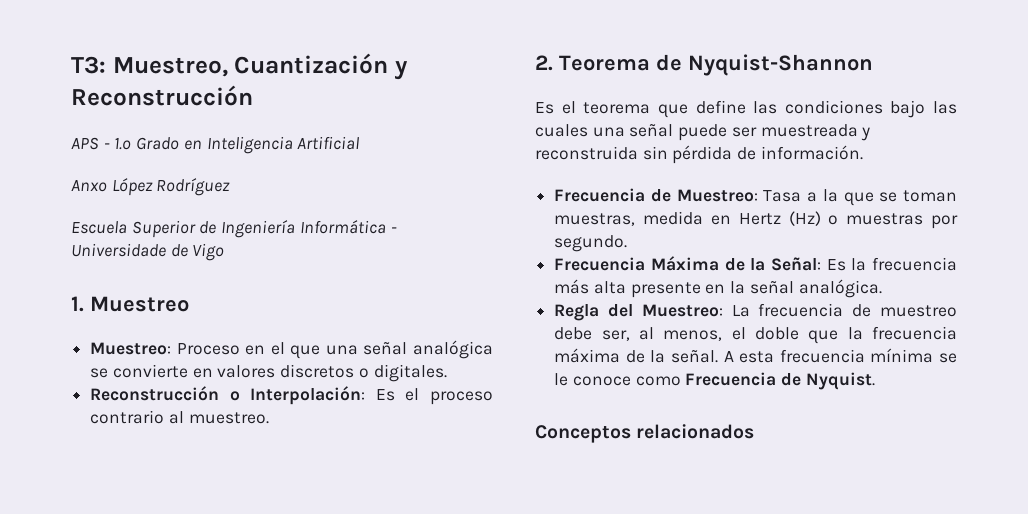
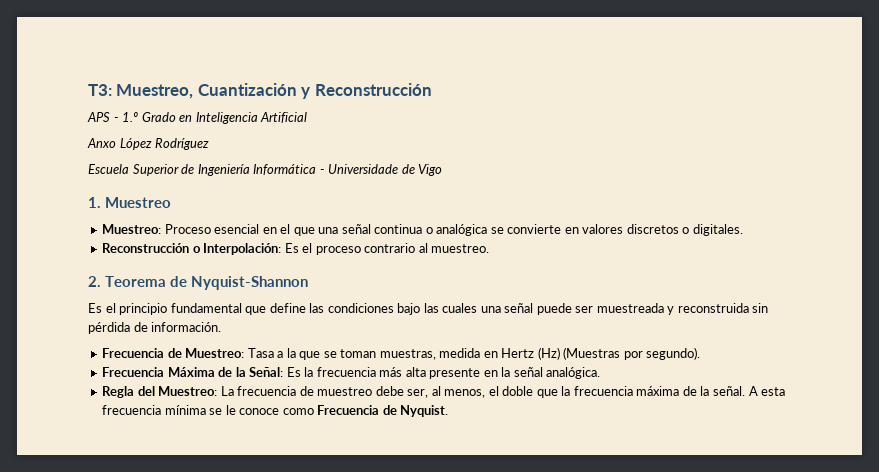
(240, 349) none -> [214,224,260,234] esencial
(408, 348) none -> [374,224,433,234] continua o
[583,102,651,114] teorema -> [119,303,242,315] principio fundamental
[828,213,958,229] [554,235,628,252] o muestras por segundo. -> [563,347,701,360] (Muestras por segundo).
[535,424,755,443] // Conceptos relacionados -> (449, 411) none

